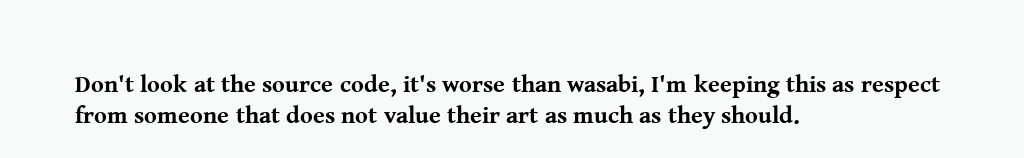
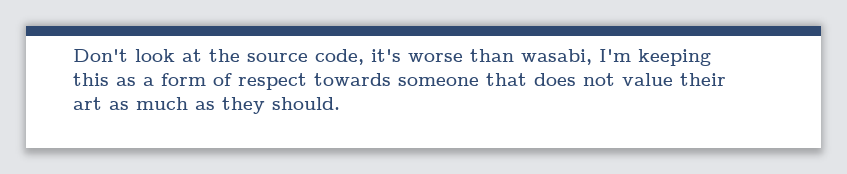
[860,77,940,98] [75,105,128,123] respect from -> [143,73,391,90] a form of respect towards

